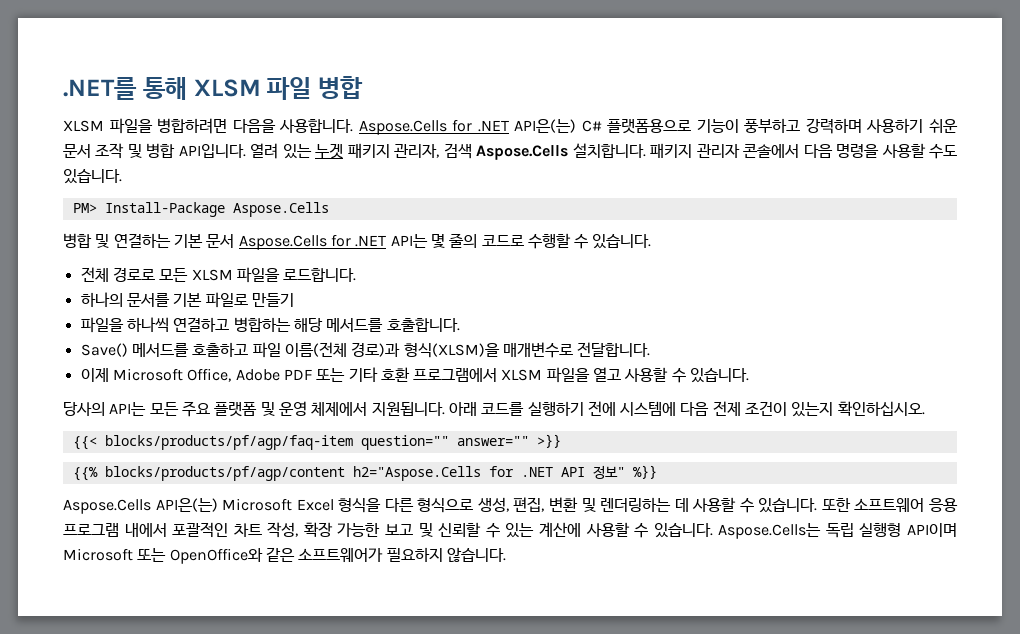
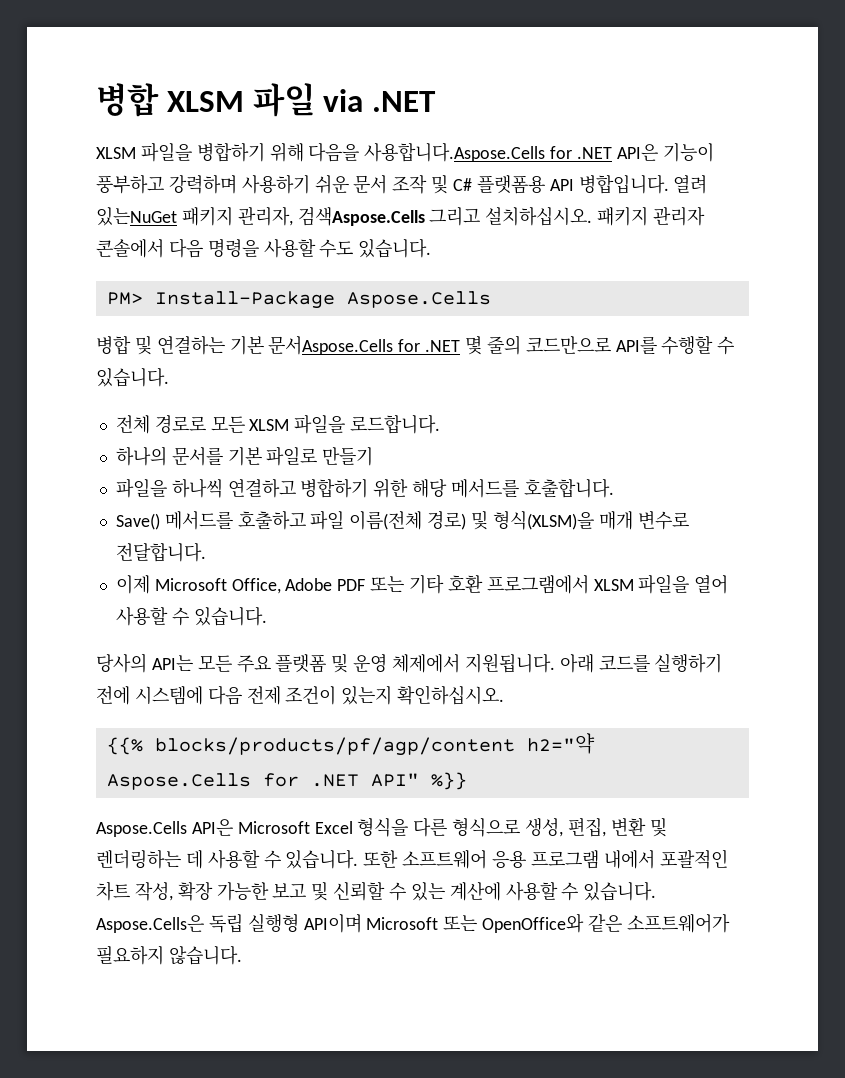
[63,76,363,100] [63,118,692,135] .NET를 통해 XLSM 파일 병합 // XLSM 파일을 병합하려면 다음을 사용합니다. Aspose.Cells for .NET API은(는) C# 플랫폼용으로 -> [96,83,437,117] [96,142,658,162] 병합 XLSM 파일 via .NET // XLSM 파일을 병합하기 위해 다음을 사용합니다.Aspose.Cells for .NET API은
[146,143,646,160] 병합 API입니다. 열려 있는 누겟 패키지 관리자, 검색 Aspose.Cells 설치합니다. -> [453,174,708,194] [96,206,593,226] C# 플랫폼용 API 병합입니다. 열려 있는NuGet 패키지 관리자, 검색Aspose.Cells 그리고 설치하십시오.
[206,234,428,250] 문서 Aspose.Cells for .NET API는 -> [268,336,461,355] 문서Aspose.Cells for .NET
[481,235,524,246] 코드로 -> [525,336,657,354] 코드만으로 API를
[233,317,291,332] 병합하는 -> [300,479,409,498] 병합하기 위한
[351,342,573,358] 경로)과 형식(XLSM)을 매개변수로 -> [427,511,689,530] 경로) 및 형식(XLSM)을 매개 변수로
[593,367,622,382] 열고 -> [694,575,729,594] 열어
[72,434,561,450] [72,465,625,481] {{< blocks/products/pf/agp/faq-item question="" answer="" >}} // {{% blocks/products/pf/agp/content h2="Aspose.Cells for .NET API 정보" -> [106,733,595,756] [106,773,419,790] {{% blocks/products/pf/agp/content h2="약 Aspose.Cells for .NET API"
[155,498,218,512] API은(는) -> [191,819,233,836] API은
[718,523,822,539] Aspose.Cells는 -> [96,915,204,933] Aspose.Cells은

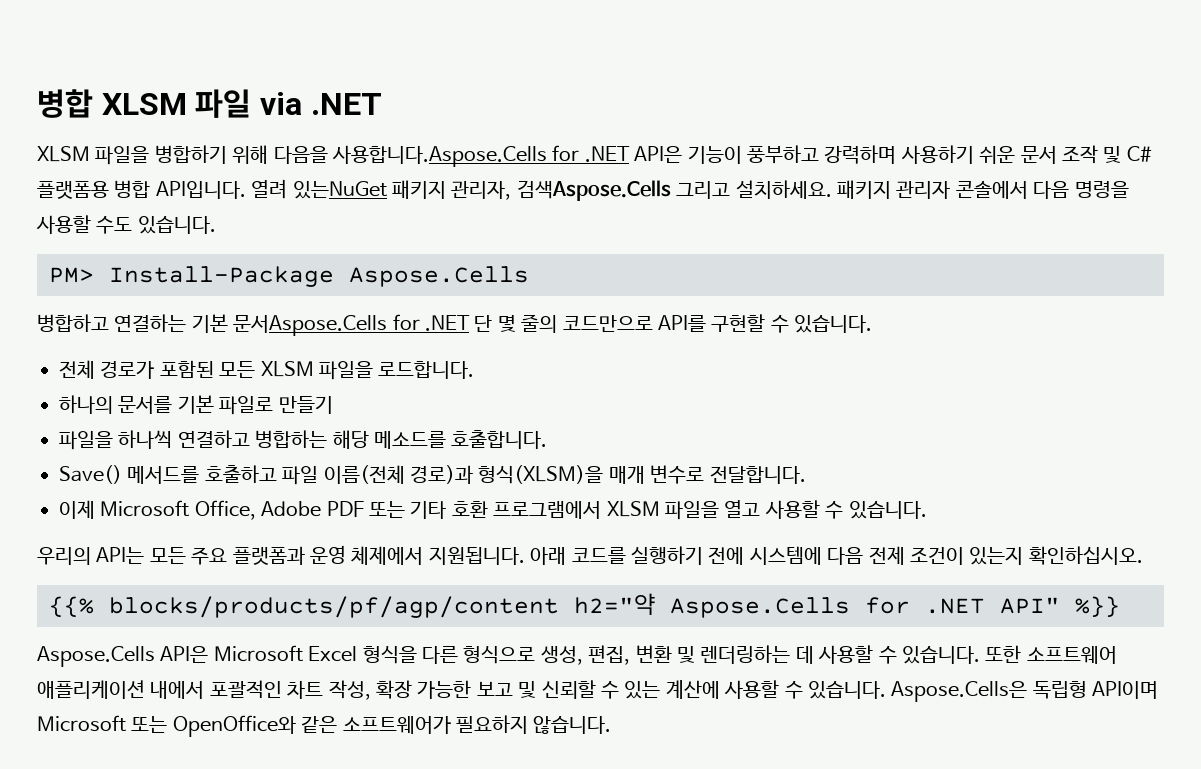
[549,174,669,194] API 병합입니다. -> [114,180,246,199] 병합 API입니다.
[485,207,593,226] 설치하십시오. -> [735,180,832,199] 설치하세요.
[96,336,152,355] 병합 및 -> [37,314,109,332] 병합하고
(461, 346) none -> [474,315,493,332] 단
[661,336,714,355] 수행할 -> [711,314,766,332] 구현할
[154,415,206,434] 경로로 -> [100,360,214,379] 경로가 포함된
[300,479,519,498] 병합하기 위한 해당 메서드를 -> [255,430,446,449] 병합하는 해당 메소드를
[427,511,488,530] 경로) 및 -> [410,465,473,484] 경로)과
[694,575,729,594] 열어 -> [724,500,761,518] 열고
[96,653,147,673] 당사의 -> [37,547,91,565] 우리의
[275,654,349,673] 플랫폼 및 -> [232,546,305,565] 플랫폼과
[492,850,599,869] 응용 프로그램 -> [37,680,145,699] 애플리케이션
[208,914,299,933] 독립 실행형 -> [1032,681,1087,699] 독립형

